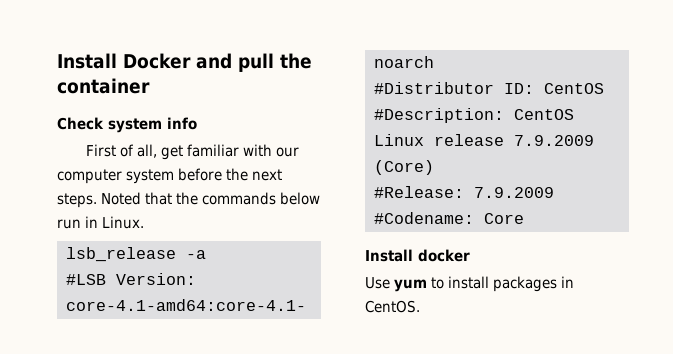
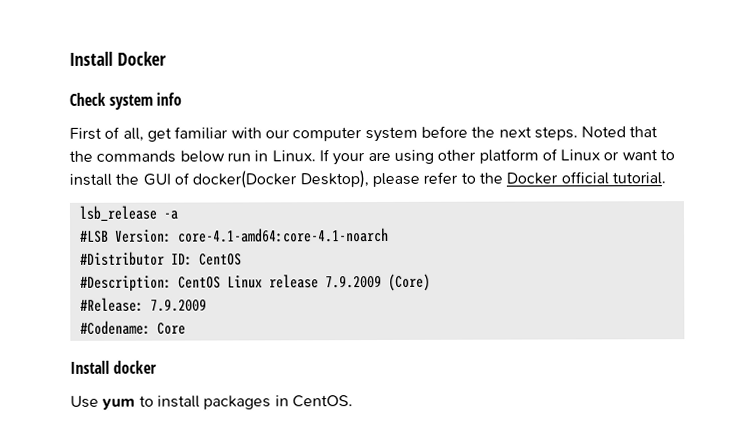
[196,53,312,72] [57,78,150,94] and pull the container -> (167, 58) none
(145, 222) none -> [318,148,676,166] [69,170,666,189] If your are using other platform of Linux or want to install the GUI of docker(Docker Desktop), please refer to the Docker official tutorial.

